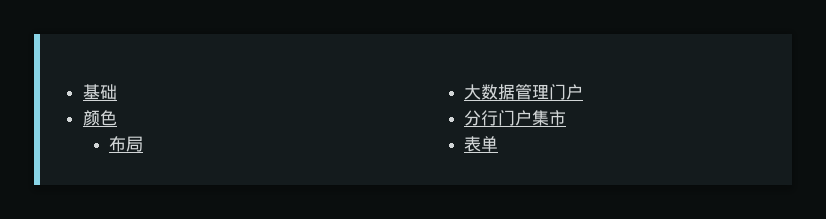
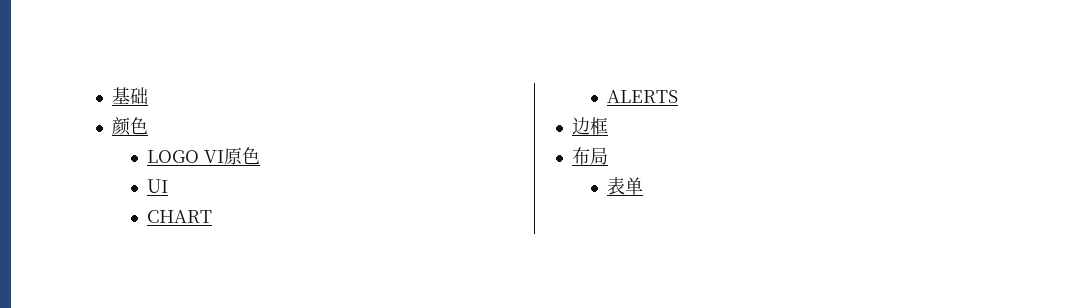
[108,136,143,152] [463,84,583,100] [463,110,566,126] 布局 // 大数据管理门户 // 分行门户集市 -> [147,147,261,165] [147,179,169,193] [147,210,213,223] [607,90,679,103] [571,117,608,135] [571,147,608,165] LOGO VI原色 // UI // CHART // ALERTS // 边框 // 布局

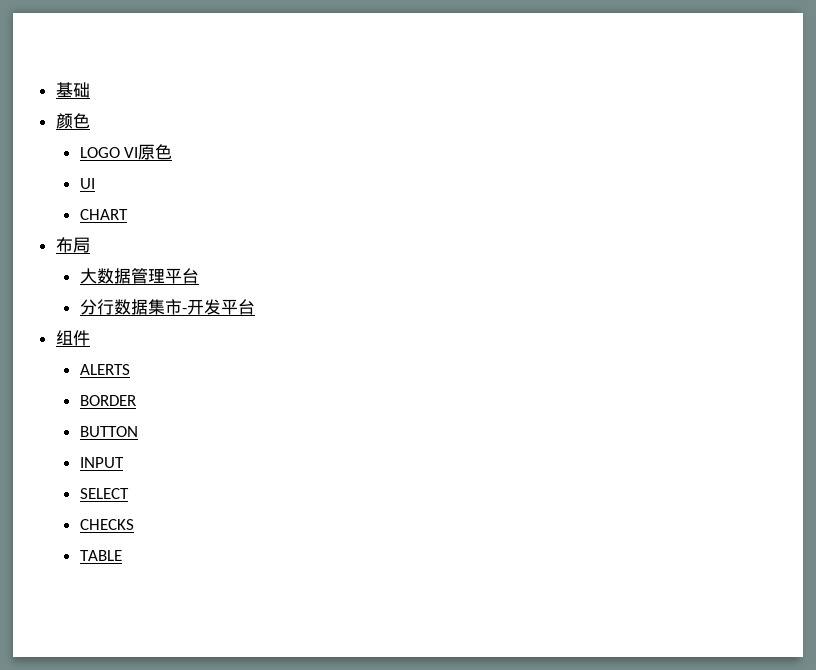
[607,90,679,103] [571,117,608,135] // ALERTS // 边框 -> (128, 214) none
[607,177,644,195] 表单 -> [79,268,199,284] [79,299,255,315] [55,330,90,346] [79,364,130,375] [79,395,136,406] [79,426,138,437] [79,457,124,468] [79,488,129,499] [79,519,134,530] [79,550,122,561] 大数据管理平台 // 分行数据集市-开发平台 // 组件 // ALERTS // BORDER // BUTTON // INPUT // SELECT // CHECKS // TABLE

